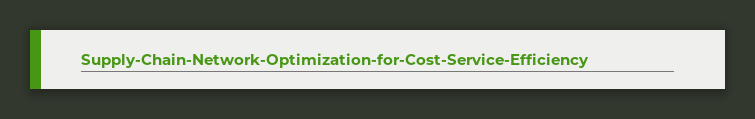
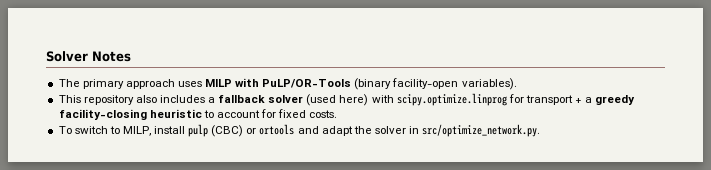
[81,53,589,68] Supply-Chain-Network-Optimization-for-Cost-Service-Efficiency -> [46,51,131,62] [58,78,517,90] [58,93,636,106] [58,109,338,120] [58,124,541,137] Solver Notes // The primary approach uses MILP with PuLP/OR-Tools (binary facility-open variables). // This repository also includes a fallback solver (used here) with scipy.optimize.linprog for transport + a greedy facility-closing heuristic to account for fixed costs. // To switch to MILP, install pulp (CBC) or ortools and adapt the solver in src/optimize_network.py.

